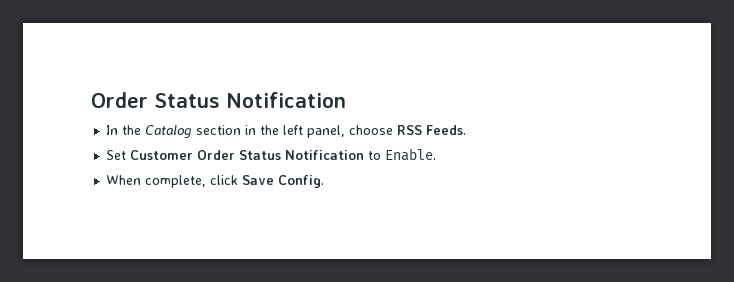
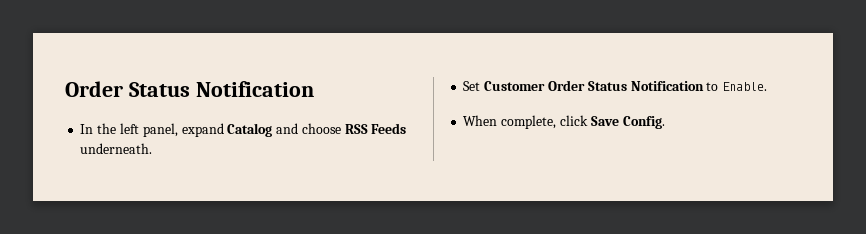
[145,125,467,139] Catalog section in the left panel, choose RSS Feeds. -> [119,123,407,137] [80,143,153,154] left panel, expand Catalog and choose RSS Feeds underneath.

